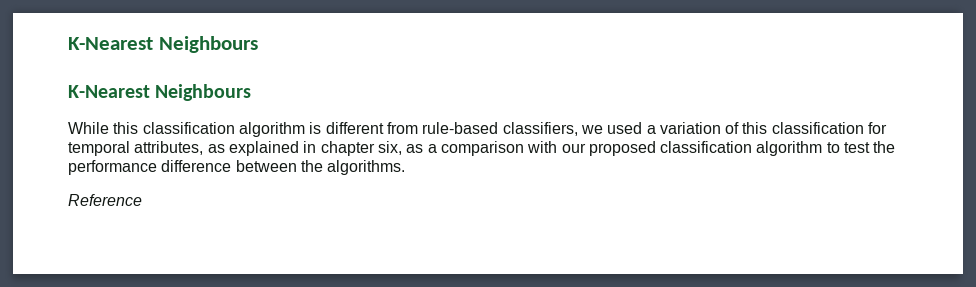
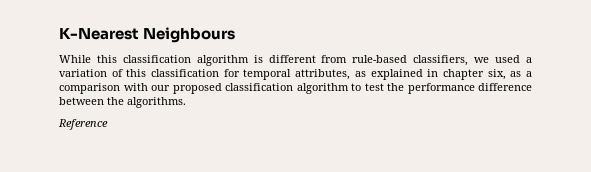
[68,36,258,53] [68,84,252,101] K-Nearest Neighbours // K-Nearest Neighbours -> [59,27,236,43] K-Nearest Neighbours

